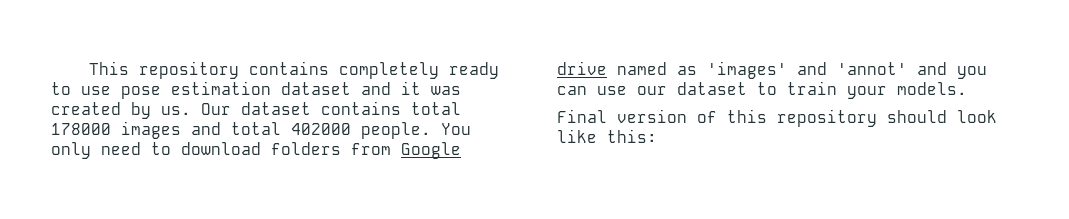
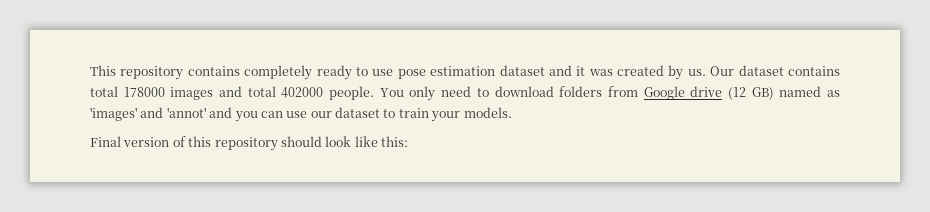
(607, 68) none -> [727,87,774,100] (12 GB)

